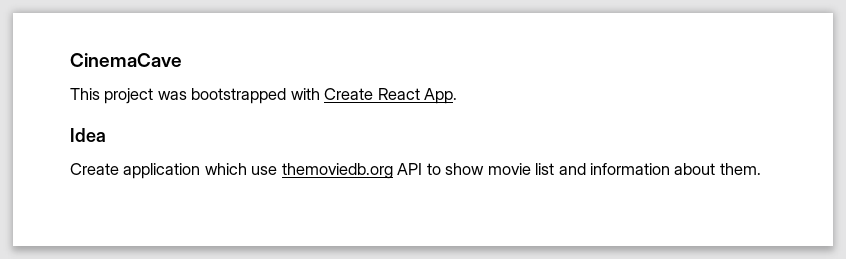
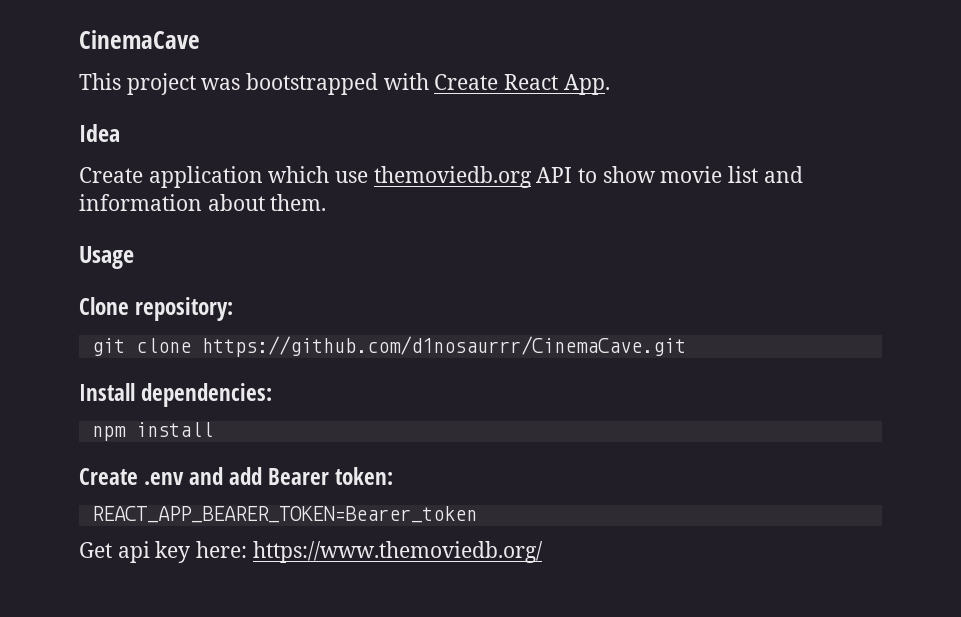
(761, 169) none -> [79,246,134,269] [79,297,234,321] [91,336,686,357] [79,383,273,407] [91,422,213,441] [79,467,394,485] [91,506,477,523] [79,541,543,563] // Usage // Clone repository: // git clone https://github.com/d1nosaurrr/CinemaCave.git // Install dependencies: // npm install // Create .env and add Bearer token: // REACT_APP_BEARER_TOKEN=Bearer_token // Get api key here: https://www.themoviedb.org/

